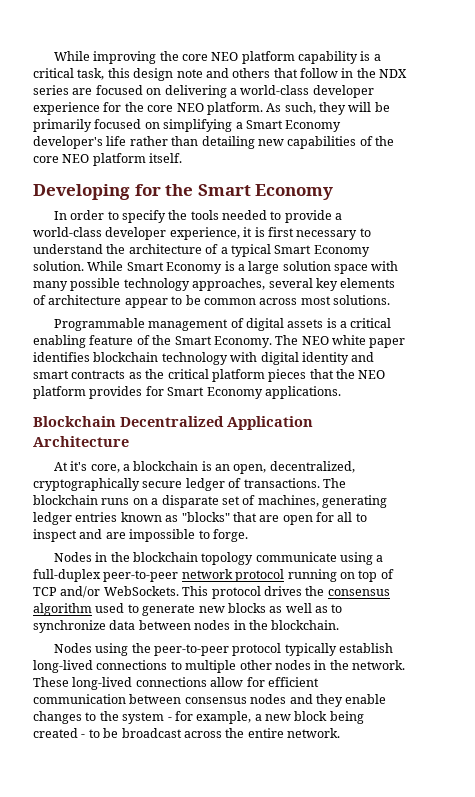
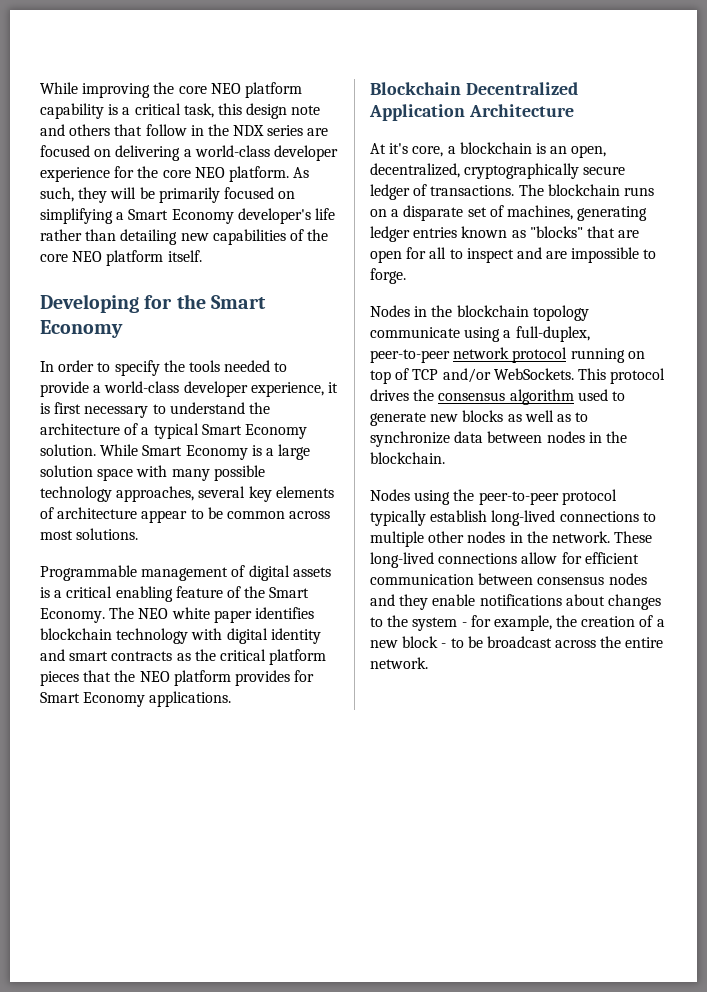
[33,569,101,582] full-duplex -> [515,326,590,342] full-duplex,
(387, 699) none -> [479,594,605,606] notifications about
(252, 717) none -> [556,615,654,627] the creation of
[329,711,364,724] [33,728,78,738] being created -> (439, 642) none

